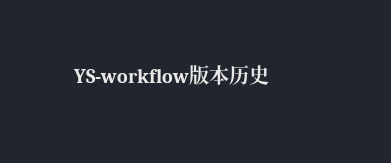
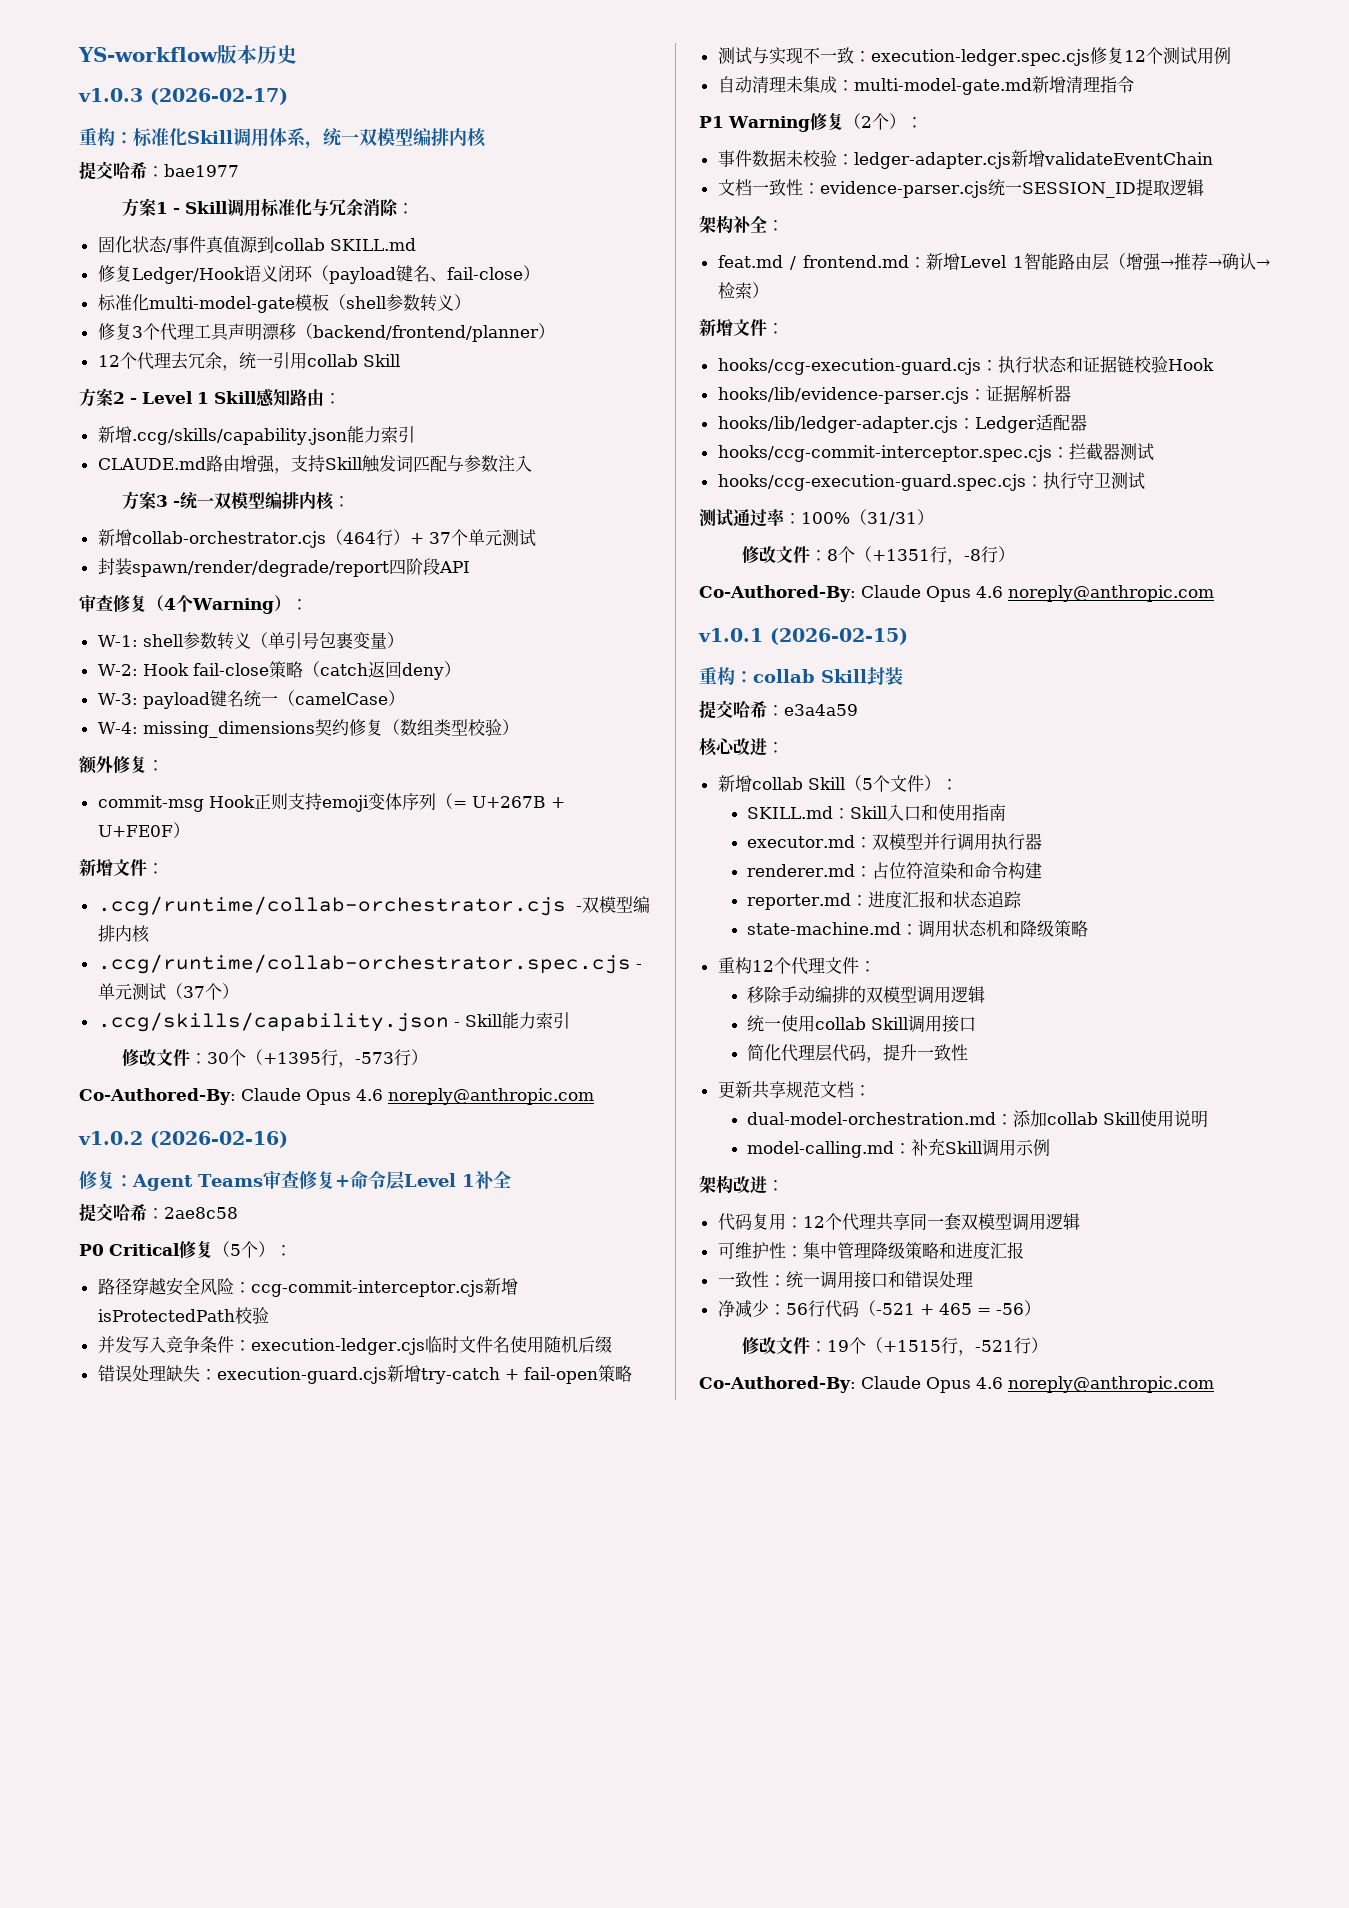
(269, 75) none -> [78,88,288,105] [79,127,487,149] [79,161,239,180] [122,198,415,217] [97,236,416,254] [97,265,540,284] [97,294,471,313] [97,323,555,342] [97,352,400,371] [79,388,341,407] [97,426,415,445] [97,455,532,474] [122,491,351,510] [97,529,536,548] [97,558,470,577] [79,594,308,614] [97,632,404,650] [97,661,461,680] [97,690,405,709] [97,719,519,738] [78,755,164,774] [97,793,565,812] [97,822,190,838] [79,859,164,877] [97,896,650,916] [97,925,150,943] [97,954,642,974] [97,983,239,1001] [97,1012,570,1032] [122,1049,429,1068] [79,1088,594,1105] [78,1131,288,1148] [79,1170,511,1191] [79,1203,238,1222] [79,1240,292,1258] [97,1278,518,1297] [97,1307,269,1324] [97,1336,612,1355] [97,1365,632,1384] [717,47,1231,66] [717,76,1134,95] [699,112,923,132] [717,150,1213,169] [717,179,1204,198] [699,215,784,233] [717,253,1270,271] [717,282,769,299] [699,319,784,337] [717,356,1214,375] [717,385,1071,404] [717,414,1087,433] [717,443,1154,462] [717,472,1145,491] [699,509,934,527] [742,546,1016,565] [699,585,1214,602] [698,628,908,645] [699,667,903,685] [699,700,858,719] [699,738,784,756] [717,775,958,792] [747,804,1007,821] [747,833,1043,851] [747,862,1043,879] [747,891,1023,910] [747,920,1089,938] [717,957,876,975] [747,986,986,1004] [747,1015,977,1033] [747,1044,969,1063] [717,1081,871,1099] [747,1110,1209,1128] [747,1138,1051,1158] [699,1175,784,1194] [717,1213,1080,1231] [717,1242,1024,1259] [717,1271,973,1289] [717,1300,1041,1318] [742,1337,1049,1356] [699,1376,1214,1393] // v1.0.3 (2026-02-17) // 重构：标准化Skill调用体系，统一双模型编排内核 // 提交哈希：bae1977 // 方案1 - Skill调用标准化与冗余消除： // 固化状态/事件真值源到collab SKILL.md // 修复Ledger/Hook语义闭环（payload键名、fail-close） // 标准化multi-model-gate模板（shell参数转义） // 修复3个代理工具声明漂移（backend/frontend/planner） // 12个代理去冗余，统一引用collab Skill // 方案2 - Level 1 Skill感知路由： // 新增.ccg/skills/capability.json能力索引 // CLAUDE.md路由增强，支持Skill触发词匹配与参数注入 // 方案3 -统一双模型编排内核： // 新增collab-orchestrator.cjs（464行）+ 37个单元测试 // 封装spawn/render/degrade/report四阶段API // 审查修复（4个Warning）： // W-1: shell参数转义（单引号包裹变量） // W-2: Hook fail-close策略（catch返回deny） // W-3: payload键名统一（camelCase） // W-4: missing_dimensions契约修复（数组类型校验） // 额外修复： // commit-msg Hook正则支持emoji变体序列（= U+267B + U+FE0F） // 新增文件： // .ccg/runtime/collab-orchestrator.cjs -双模型编排内核 // .ccg/runtime/collab-orchestrator.spec.cjs -单元测试（37个） // .ccg/skills/capability.json - Skill能力索引 // 修改文件：30个（+1395行，-573行） // Co-Authored-By: Claude Opus 4.6 noreply@anthropic.com // v1.0.2 (2026-02-16) // 修复：Agent Teams审查修复+命令层Level 1补全 // 提交哈希：2ae8c58 // P0 Critical修复（5个）： // 路径穿越安全风险：ccg-commit-interceptor.cjs新增isProtectedPath校验 // 并发写入竞争条件：execution-ledger.cjs临时文件名使用随机后缀 // 错误处理缺失：execution-guard.cjs新增try-catch + fail-open策略 // 测试与实现不一致：execution-ledger.spec.cjs修复12个测试用例 // 自动清理未集成：multi-model-gate.md新增清理指令 // P1 Warning修复（2个）： // 事件数据未校验：ledger-adapter.cjs新增validateEventChain // 文档一致性：evidence-parser.cjs统一SESSION_ID提取逻辑 // 架构补全： // feat.md / frontend.md：新增Level 1智能路由层（增强→推荐→确认→检索） // 新增文件： // hooks/ccg-execution-guard.cjs：执行状态和证据链校验Hook // hooks/lib/evidence-parser.cjs：证据解析器 // hooks/lib/ledger-adapter.cjs：Ledger适配器 // hooks/ccg-commit-interceptor.spec.cjs：拦截器测试 // hooks/ccg-execution-guard.spec.cjs：执行守卫测试 // 测试通过率：100%（31/31） // 修改文件：8个（+1351行，-8行） // Co-Authored-By: Claude Opus 4.6 noreply@anthropic.com // v1.0.1 (2026-02-15) // 重构：collab Skill封装 // 提交哈希：e3a4a59 // 核心改进： // 新增collab Skill（5个文件）： // SKILL.md：Skill入口和使用指南 // executor.md：双模型并行调用执行器 // renderer.md：占位符渲染和命令构建 // reporter.md：进度汇报和状态追踪 // state-machine.md：调用状态机和降级策略 // 重构12个代理文件： // 移除手动编排的双模型调用逻辑 // 统一使用collab Skill调用接口 // 简化代理层代码，提升一致性 // 更新共享规范文档： // dual-model-orchestration.md：添加collab Skill使用说明 // model-calling.md：补充Skill调用示例 // 架构改进： // 代码复用：12个代理共享同一套双模型调用逻辑 // 可维护性：集中管理降级策略和进度汇报 // 一致性：统一调用接口和错误处理 // 净减少：56行代码（-521 + 465 = -56） // 修改文件：19个（+1515行，-521行） // Co-Authored-By: Claude Opus 4.6 noreply@anthropic.com

